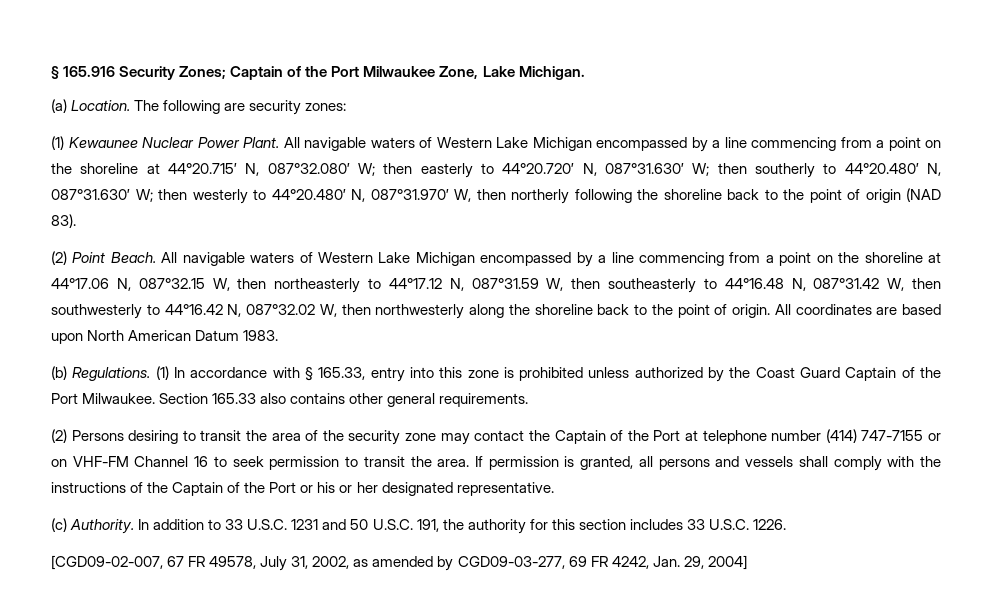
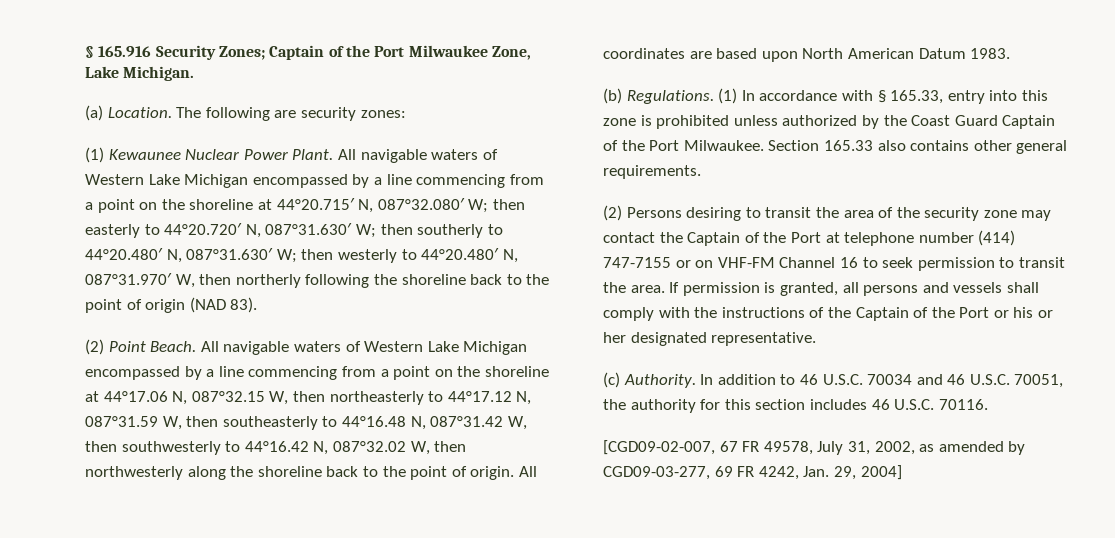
[225,519,439,532] 33 U.S.C. 1231 and 50 U.S.C. 191, -> [799,374,1064,388] 46 U.S.C. 70034 and 46 U.S.C. 70051,
[686,519,786,530] 33 U.S.C. 1226. -> [871,399,988,410] 46 U.S.C. 70116.

